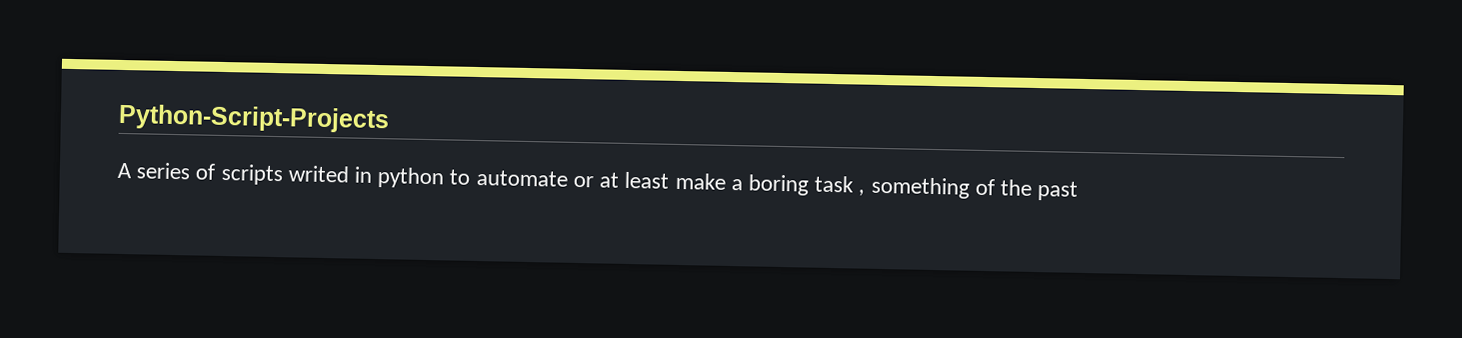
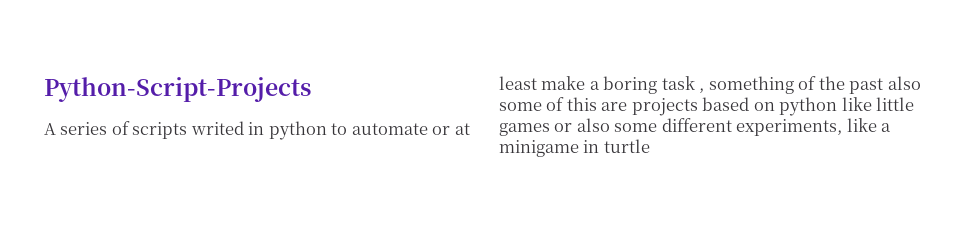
(1079, 191) none -> [887,76,921,90] [499,97,915,116] [499,118,892,136] [499,139,650,157] also some of this are projects based on python like little games or also some different experiments, like a minigame in turtle

